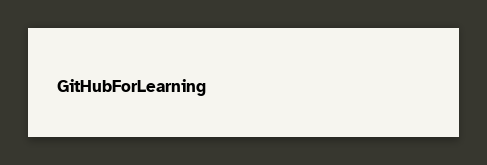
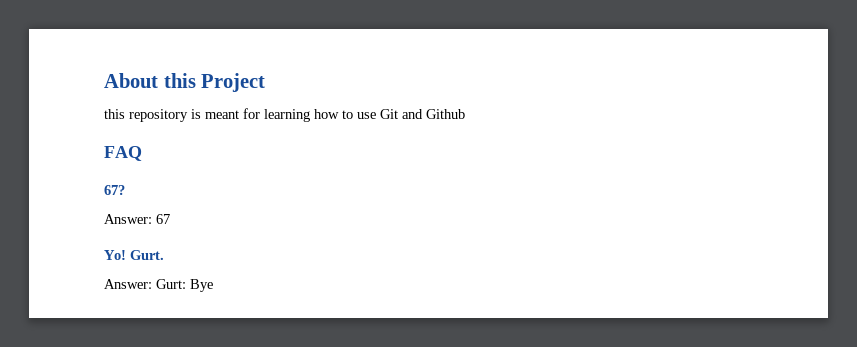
[57,79,206,96] GitHubForLearning -> [104,73,266,92] [104,108,465,122] [104,146,142,161] [104,185,125,195] [104,214,170,224] [104,250,164,260] [104,279,213,292] About this Project // this repository is meant for learning how to use Git and Github // FAQ // 67? // Answer: 67 // Yo! Gurt. // Answer: Gurt: Bye

